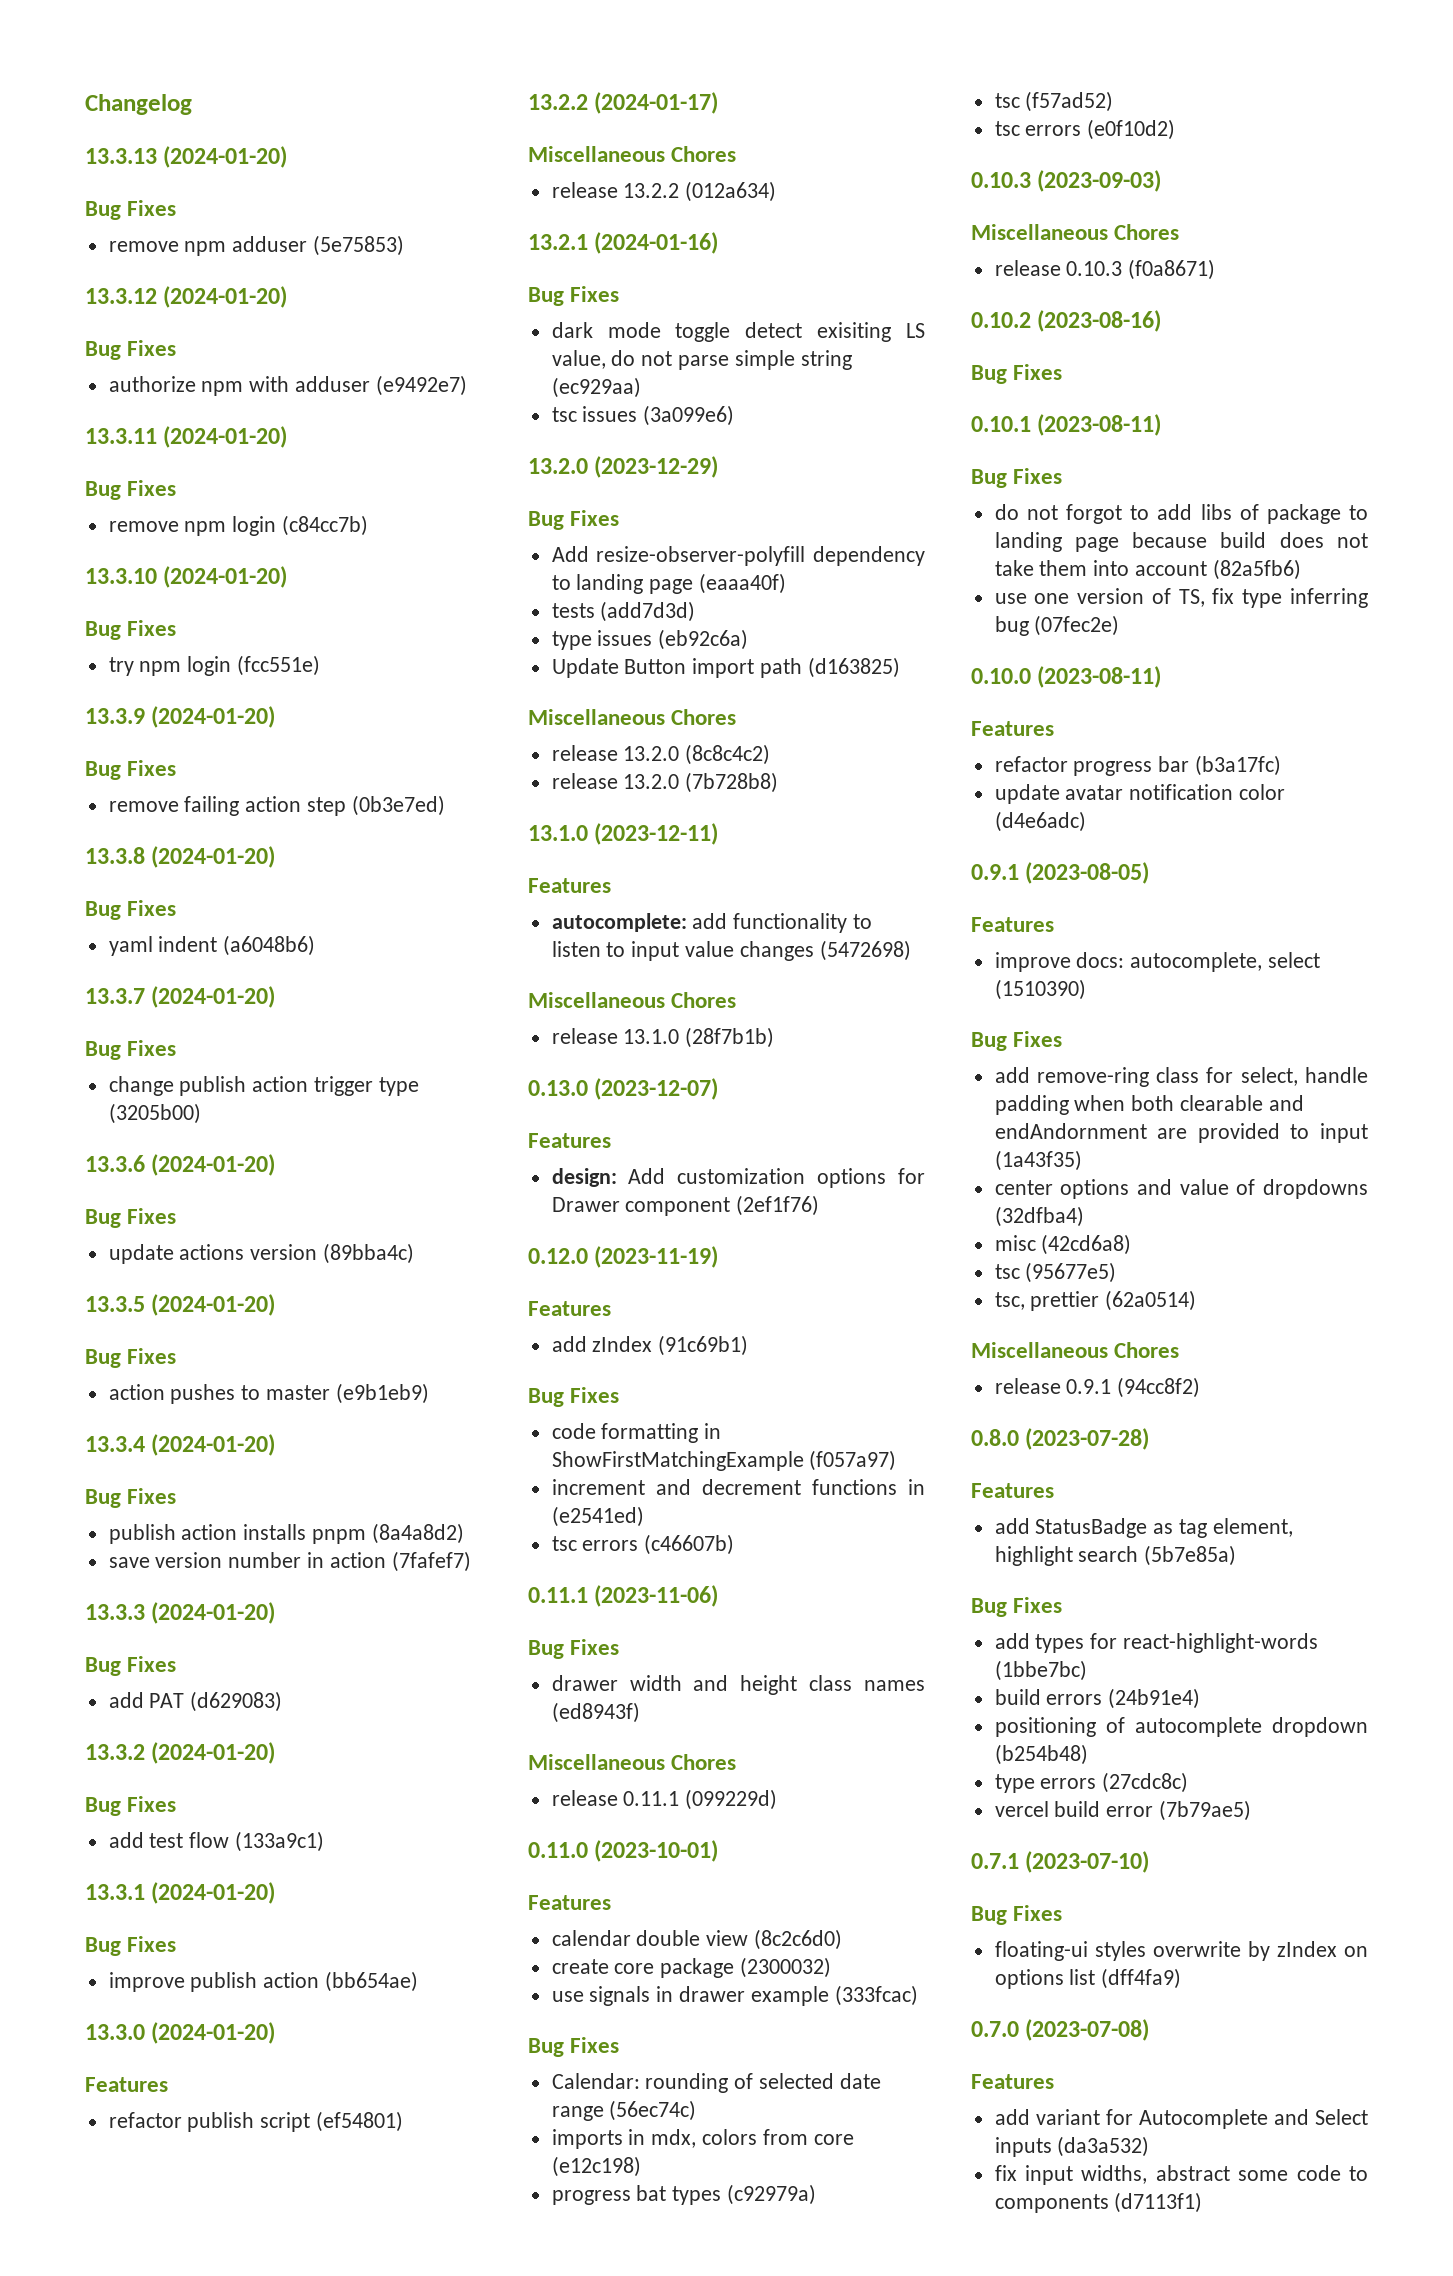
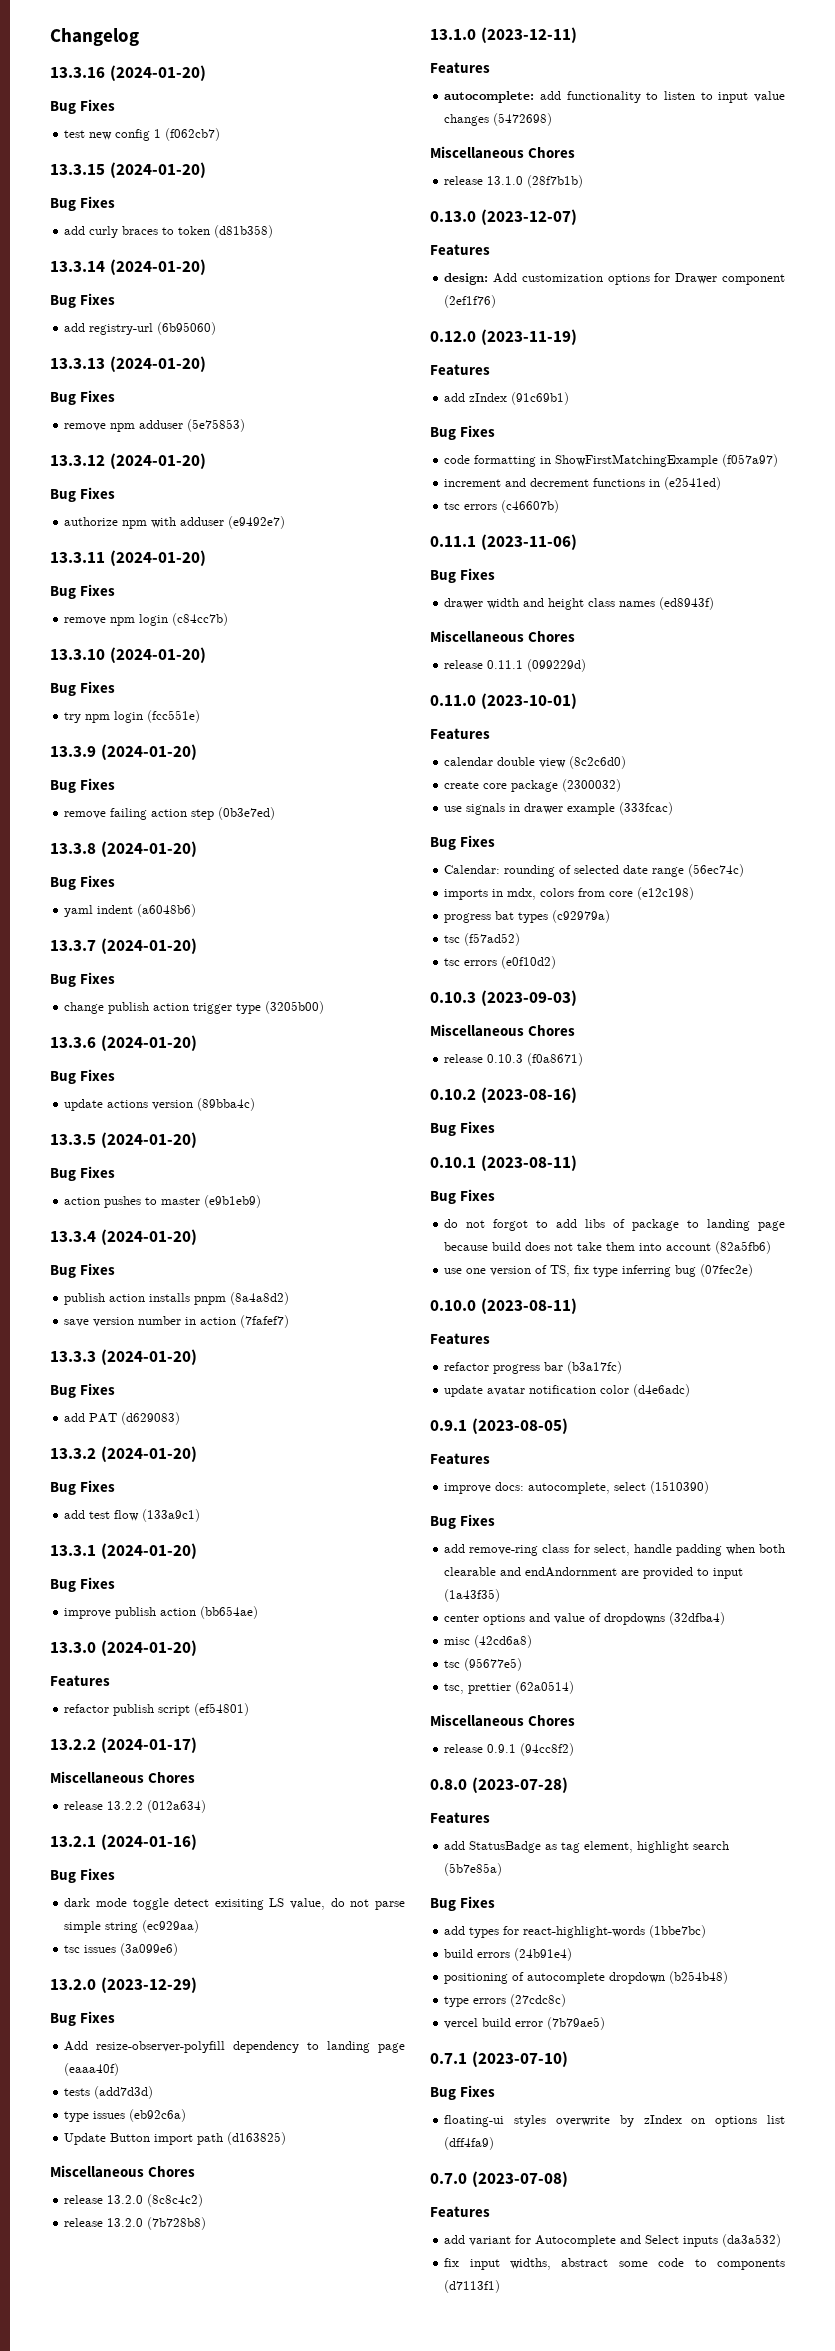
(192, 104) none -> [50,65,206,81] [50,99,116,114] [64,128,221,141] [50,162,206,178] [50,196,116,211] [64,225,274,238] [50,259,206,275] [50,293,116,308] [64,322,217,335] // 13.3.16 (2024-01-20) // Bug Fixes // test new config 1 (f062cb7) // 13.3.15 (2024-01-20) // Bug Fixes // add curly braces to token (d81b358) // 13.3.14 (2024-01-20) // Bug Fixes // add registry-url (6b95060)

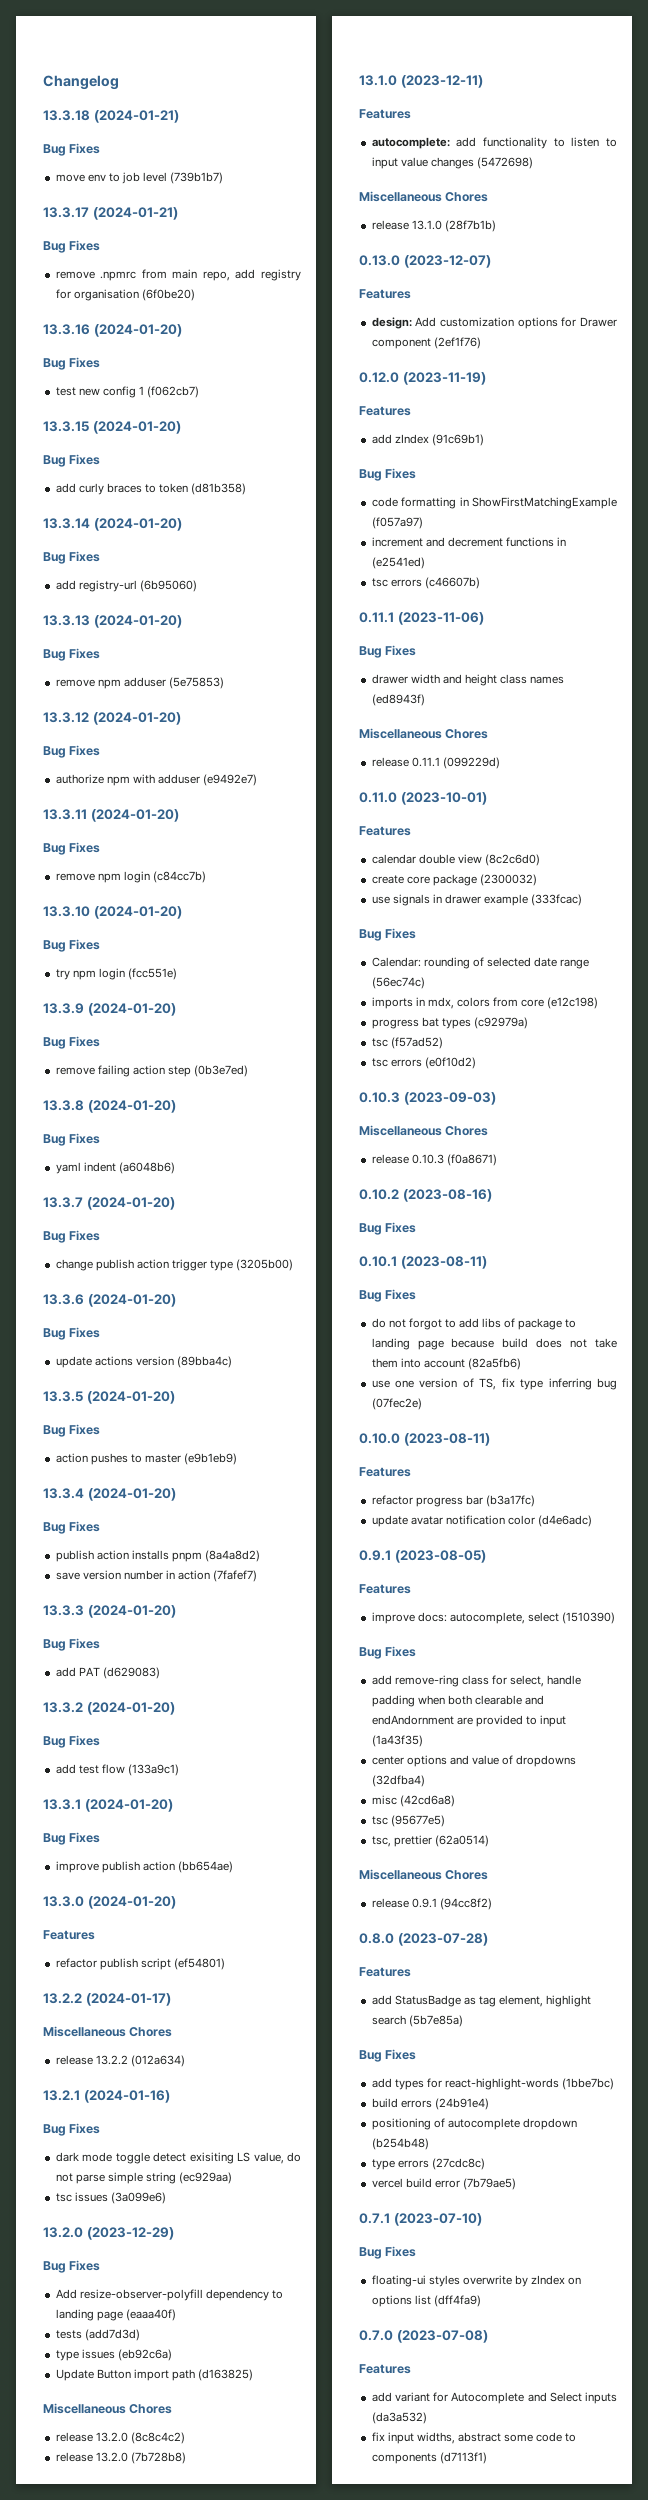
(139, 37) none -> [43,110,179,123] [43,143,101,156] [55,172,224,184] [43,207,178,220] [43,240,101,253] [55,269,301,281] [55,289,195,301] // 13.3.18 (2024-01-21) // Bug Fixes // move env to job level (739b1b7) // 13.3.17 (2024-01-21) // Bug Fixes // remove .npmrc from main repo, add registry for organisation (6f0be20)

